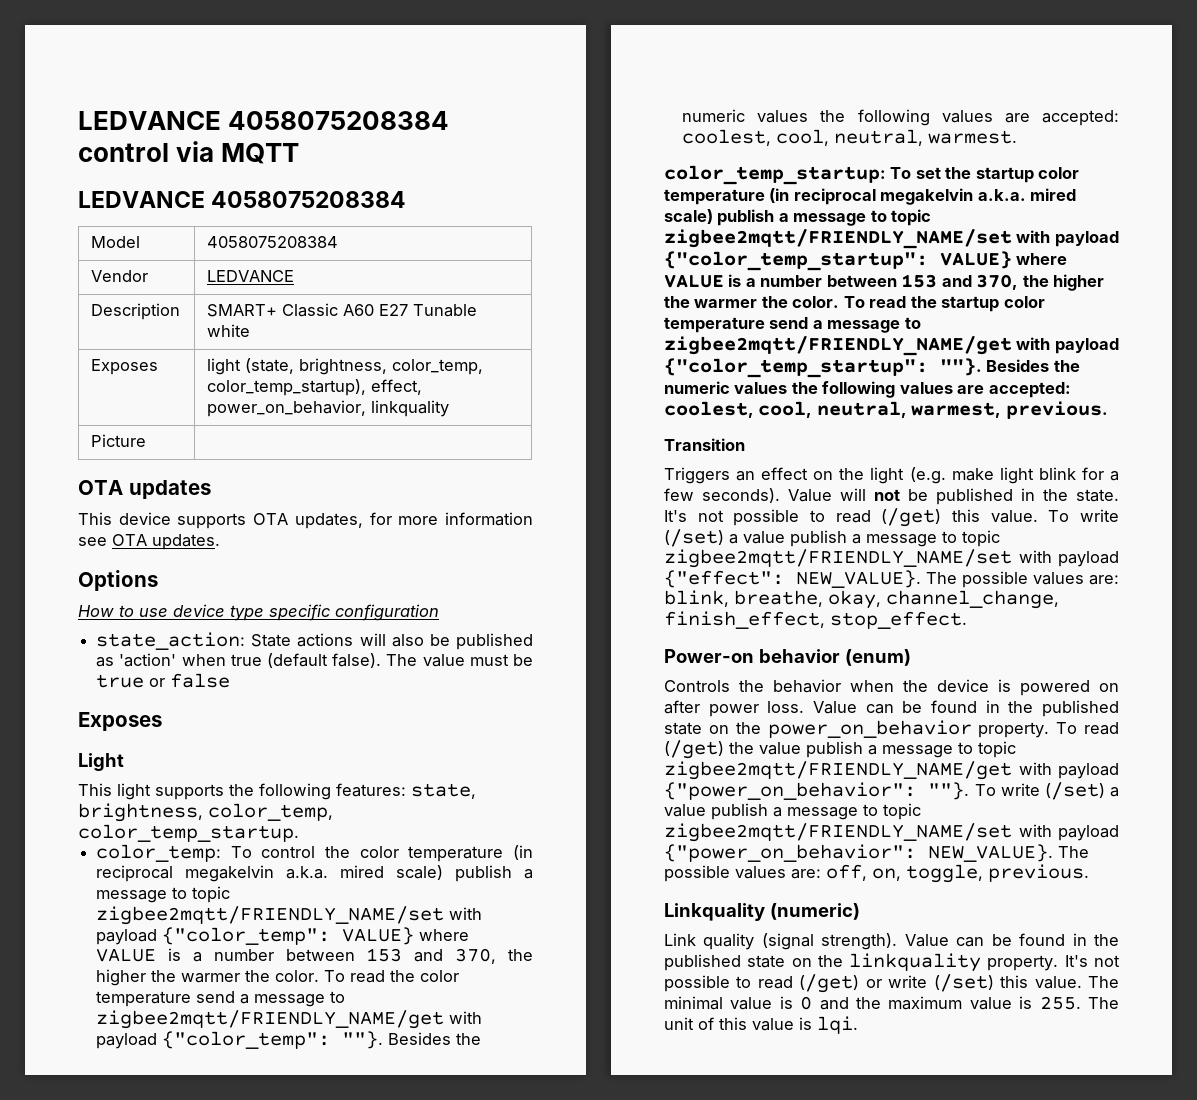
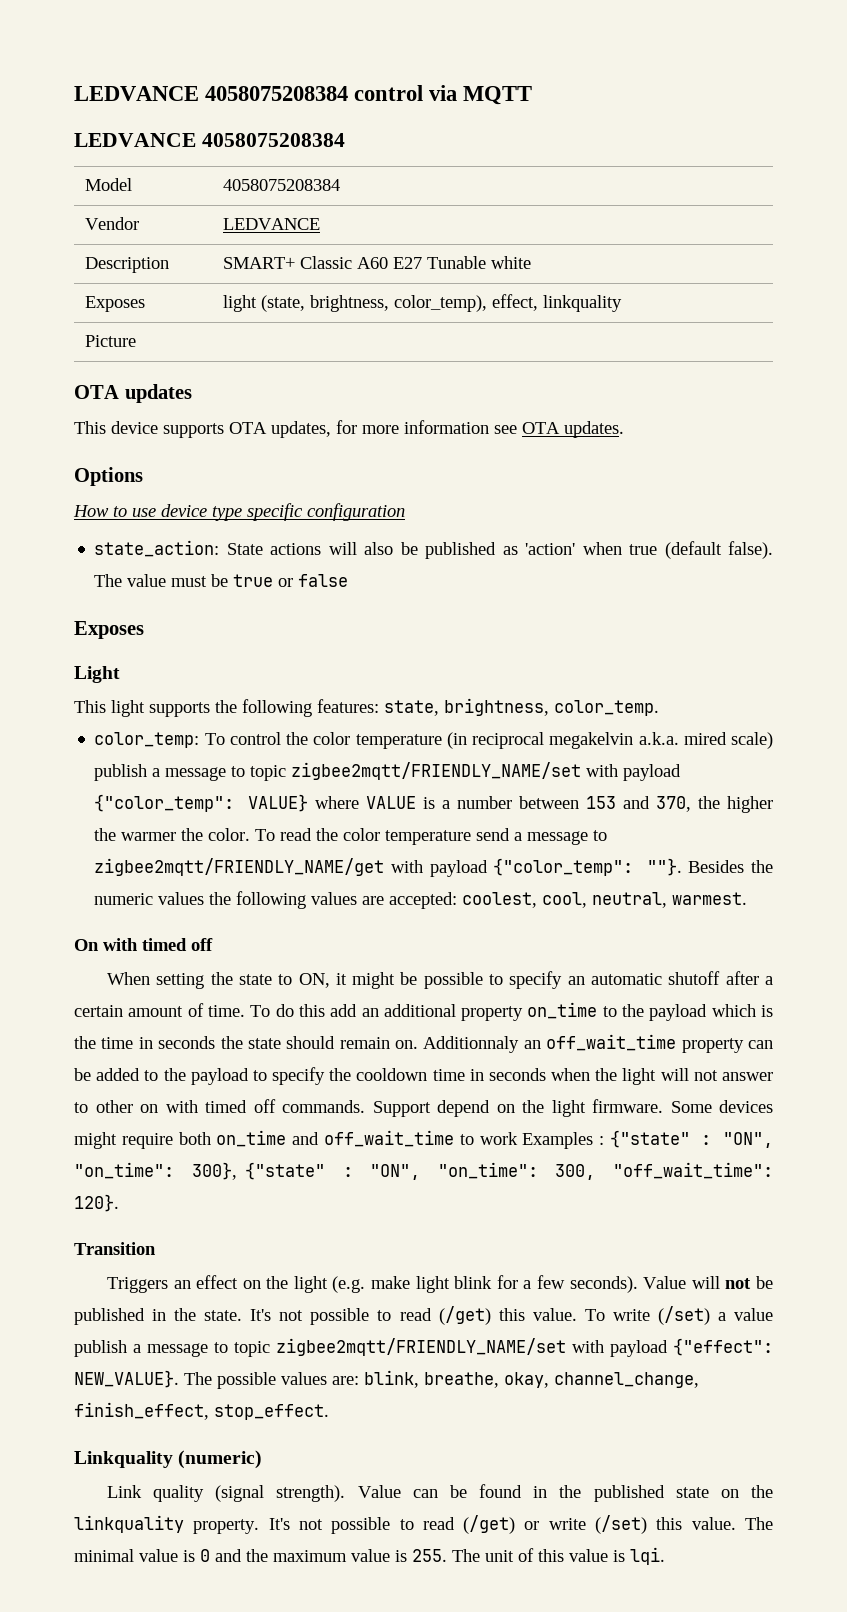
[392,359,484,375] [207,379,423,396] [207,400,367,417] color_temp, color_temp_startup), effect, power_on_behavior, -> [393,294,538,312] color_temp), effect,
[208,803,333,821] [78,824,299,842] color_temp, color_temp_startup. -> [554,700,659,716] color_temp.
[664,165,1080,185] [664,188,1077,205] [664,209,932,226] [664,229,1119,249] [664,251,1068,271] [664,274,1105,291] [664,296,1045,312] [664,317,921,333] [664,336,1119,356] [664,358,1080,378] [664,381,1071,398] [664,401,1108,419] color_temp_startup: To set the startup color temperature (in reciprocal megakelvin a.k.a. mired scale) publish a message to topic zigbee2mqtt/FRIENDLY_NAME/set with payload {"color_temp_startup": VALUE} where VALUE is a number between 153 and 370, the higher the warmer the color. To read the startup color temperature send a message to zigbee2mqtt/FRIENDLY_NAME/get with payload {"color_temp_startup": ""}. Besides the numeric values the following values are accepted: coolest, cool, neutral, warmest, previous. -> [74,938,213,951] [106,971,773,989] [74,1002,773,1021] [74,1034,773,1053] [74,1067,773,1085] [74,1099,773,1117] [74,1130,773,1149] [74,1162,774,1180] [74,1194,119,1212] On with timed off // When setting the state to ON, it might be possible to specify an automatic shutoff after a certain amount of time. To do this add an additional property on_time to the payload which is the time in seconds the state should remain on. Additionnaly an off_wait_time property can be added to the payload to specify the cooldown time in seconds when the light will not answer to other on with timed off commands. Support depend on the light firmware. Some devices might require both on_time and off_wait_time to work Examples : {"state" : "ON", "on_time": 300}, {"state" : "ON", "on_time": 300, "off_wait_time": 120}.
[664,649,911,666] [664,679,1119,696] [664,700,1119,717] [664,720,1119,738] [664,740,1016,759] [664,761,1119,780] [664,782,1119,800] [664,803,921,820] [664,823,1119,842] [664,844,1089,862] [664,864,1089,883] // Power-on behavior (enum) // Controls the behavior when the device is powered on after power loss. Value can be found in the published state on the power_on_behavior property. To read (/get) the value publish a message to topic zigbee2mqtt/FRIENDLY_NAME/get with payload {"power_on_behavior": ""}. To write (/set) a value publish a message to topic zigbee2mqtt/FRIENDLY_NAME/set with payload {"power_on_behavior": NEW_VALUE}. The possible values are: off, on, toggle, previous. -> (329, 1412) none

